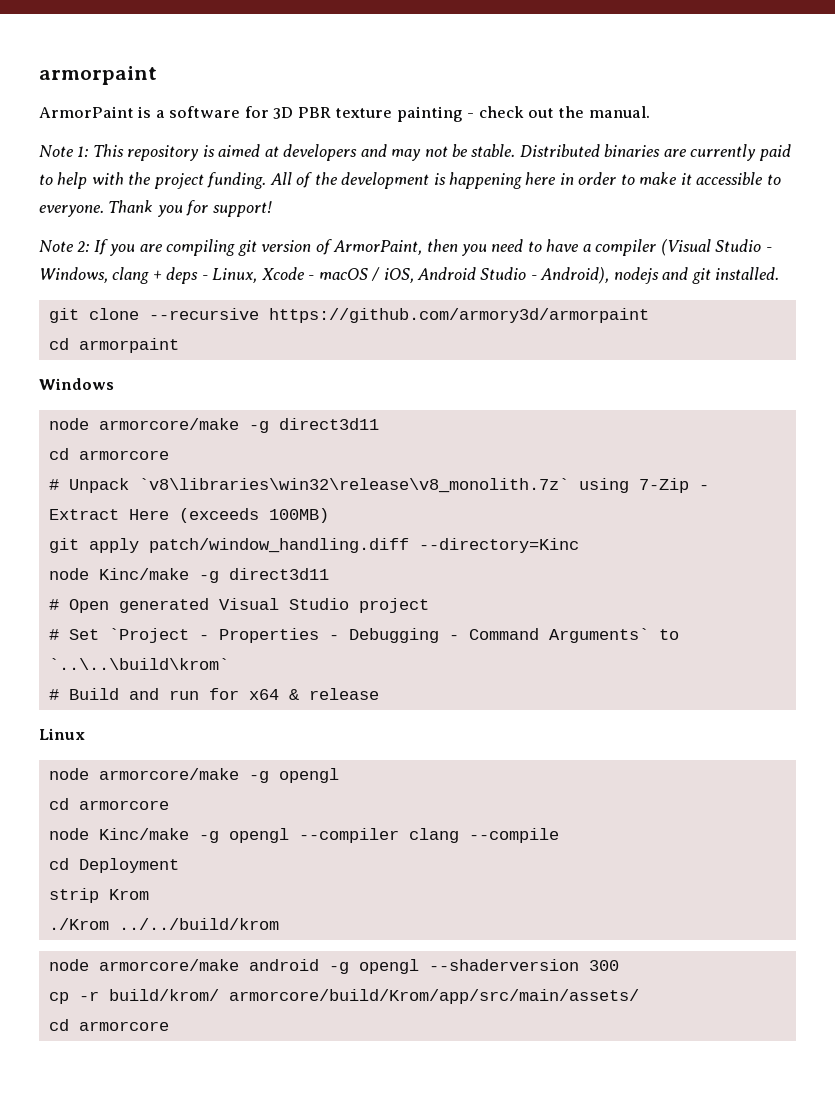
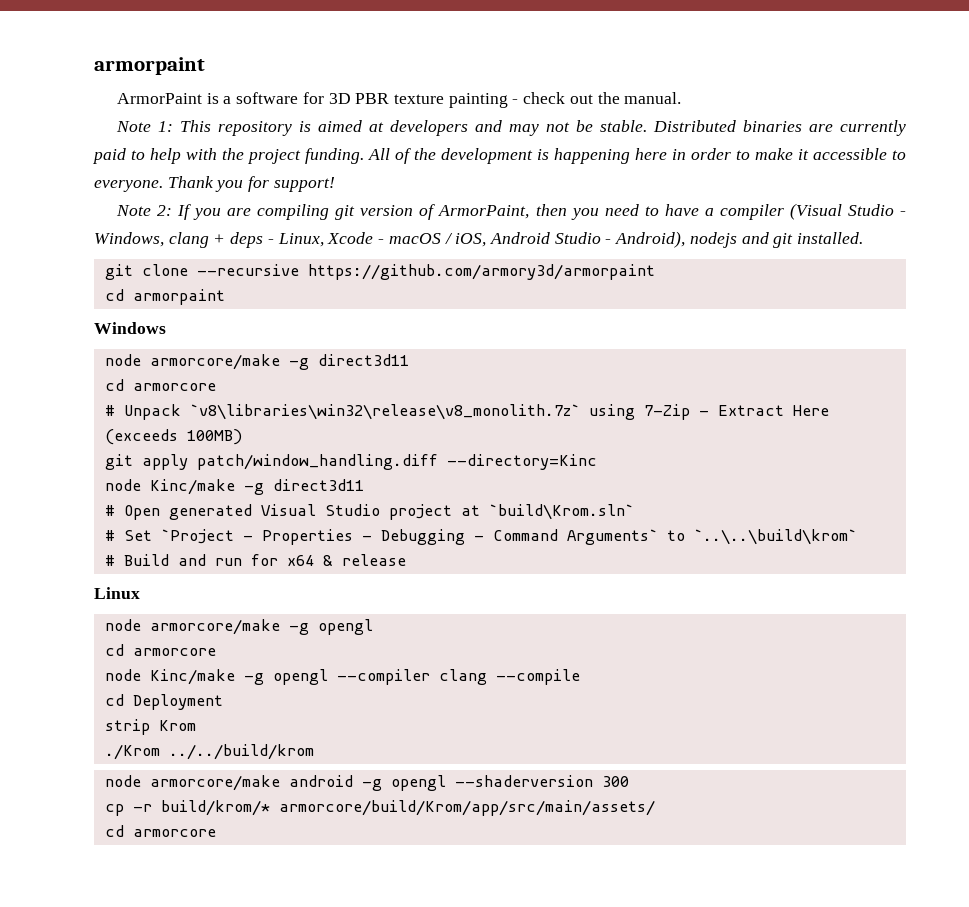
(429, 605) none -> [460,504,634,520] at `build\Krom.sln`
[108,989,219,1001] build/krom/ -> [160,800,270,816] build/krom/*

